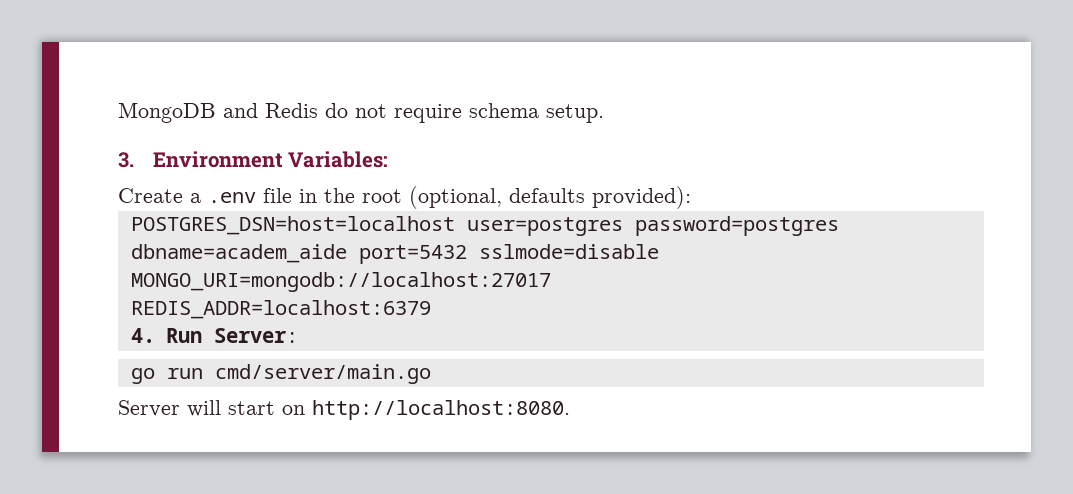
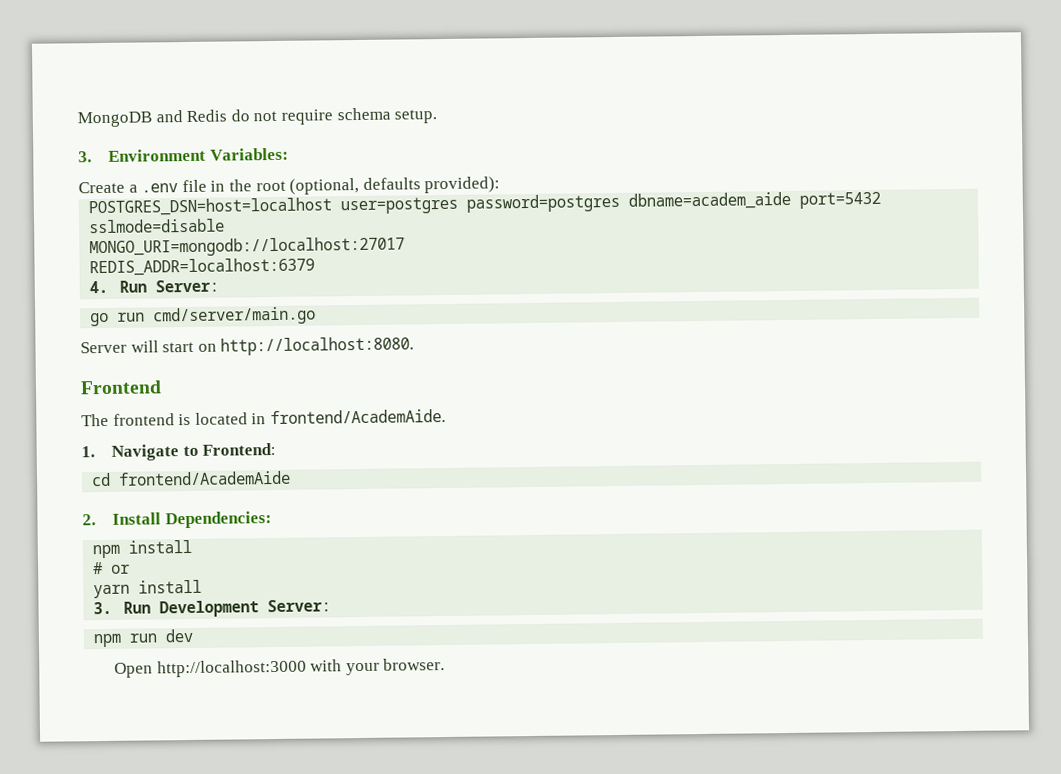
(570, 410) none -> [80,380,162,395] [81,408,446,427] [81,442,277,461] [91,470,292,487] [82,511,272,529] [92,539,193,559] [93,562,131,575] [93,579,203,599] [93,599,332,618] [93,628,194,648] [114,658,446,678] // Frontend // The frontend is located in frontend/AcademAide. // 1. Navigate to Frontend: // cd frontend/AcademAide // 2. Install Dependencies: // npm install // # or // yarn install // 3. Run Development Server: // npm run dev // Open http://localhost:3000 with your browser.

